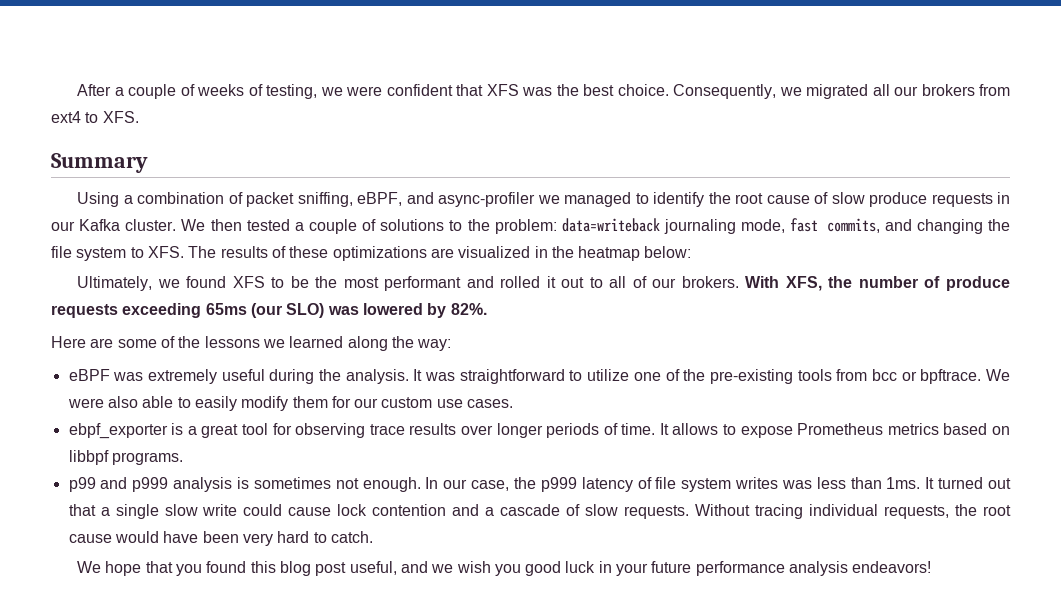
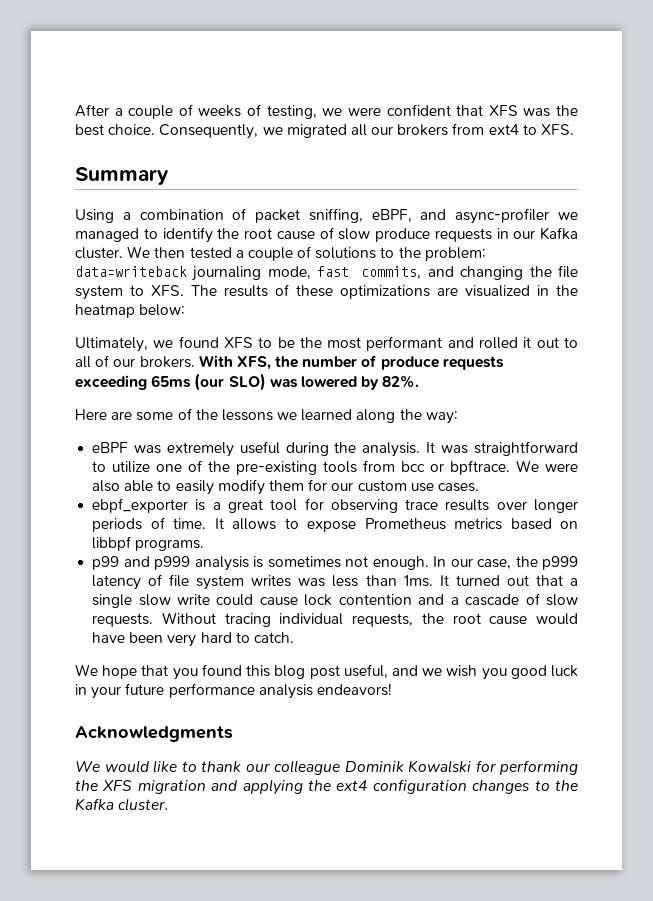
(932, 567) none -> [75,726,233,742] [75,760,578,775] [75,779,578,795] [75,798,170,811] // Acknowledgments // We would like to thank our colleague Dominik Kowalski for performing the XFS migration and applying the ext4 configuration changes to the Kafka cluster.

